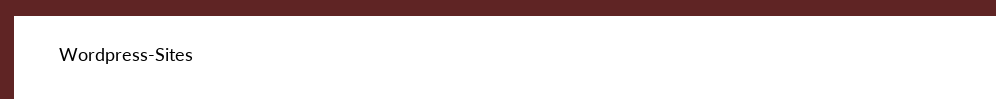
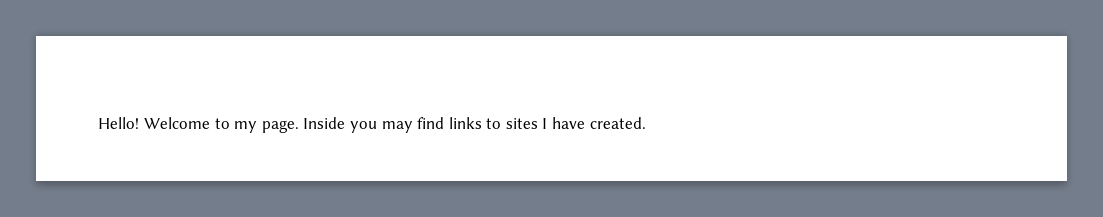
[59,48,193,64] Wordpress-Sites -> [98,117,646,133] Hello! Welcome to my page. Inside you may find links to sites I have created.

